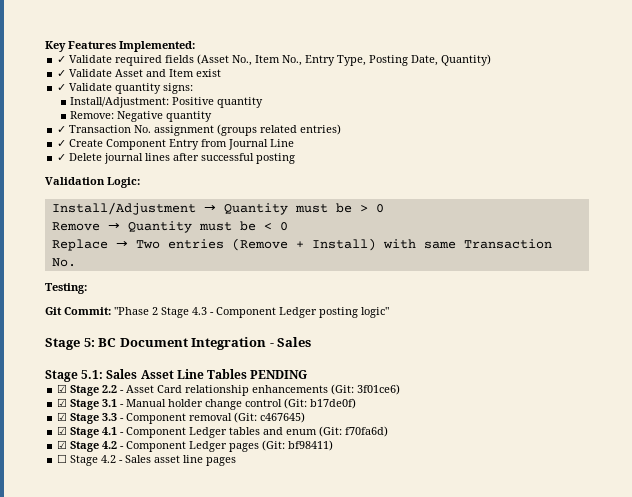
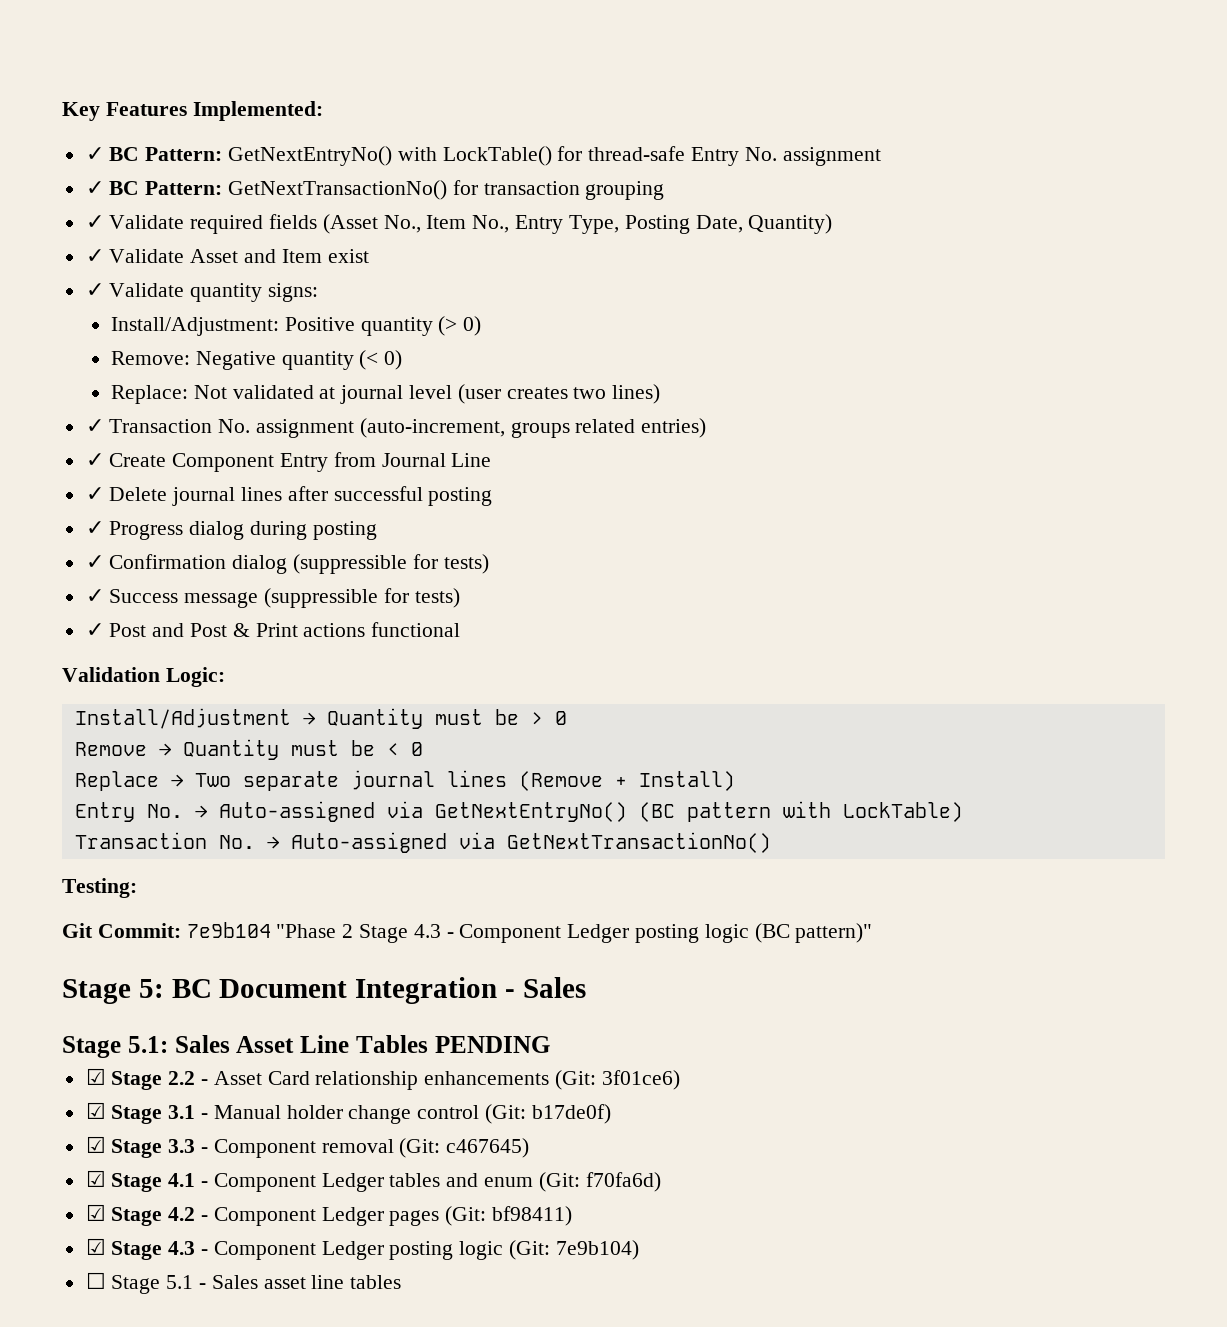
(195, 46) none -> [85,146,881,166] [85,180,665,200] // ✓ BC Pattern: GetNextEntryNo() with LockTable() for thread-safe Entry No. assignment // ✓ BC Pattern: GetNextTransactionNo() for transaction grouping
(264, 102) none -> [438,316,482,336] (> 0)
(213, 116) none -> [359,350,403,370] [111,384,661,404] (< 0) // Replace: Not validated at journal level (user creates two lines)
[217,124,258,136] (groups -> [359,418,570,438] (auto-increment, groups
(296, 158) none -> [85,521,377,540] [85,554,489,574] [85,588,460,608] [85,622,461,637] // ✓ Progress dialog during posting // ✓ Confirmation dialog (suppressible for tests) // ✓ Success message (suppressible for tests) // ✓ Post and Post & Print actions functional
[167,239,224,249] entries -> [242,770,507,791] separate journal lines
[382,239,552,249] [51,258,76,267] with same Transaction No. -> [74,801,963,822] [74,832,771,853] // Entry No. → Auto-assigned via GetNextEntryNo() (BC pattern with LockTable) // Transaction No. → Auto-assigned via GetNextTransactionNo()
(111, 311) none -> [186,922,271,938] 7e9b104
[361,307,389,318] logic" -> [704,923,873,943] logic (BC pattern)"
(334, 445) none -> [85,1238,639,1260] // ☑ Stage 4.3 - Component Ledger posting logic (Git: 7e9b104)
[101,455,117,463] 4.2 -> [166,1275,194,1289] 5.1
[206,457,237,466] pages -> [350,1275,402,1289] tables

